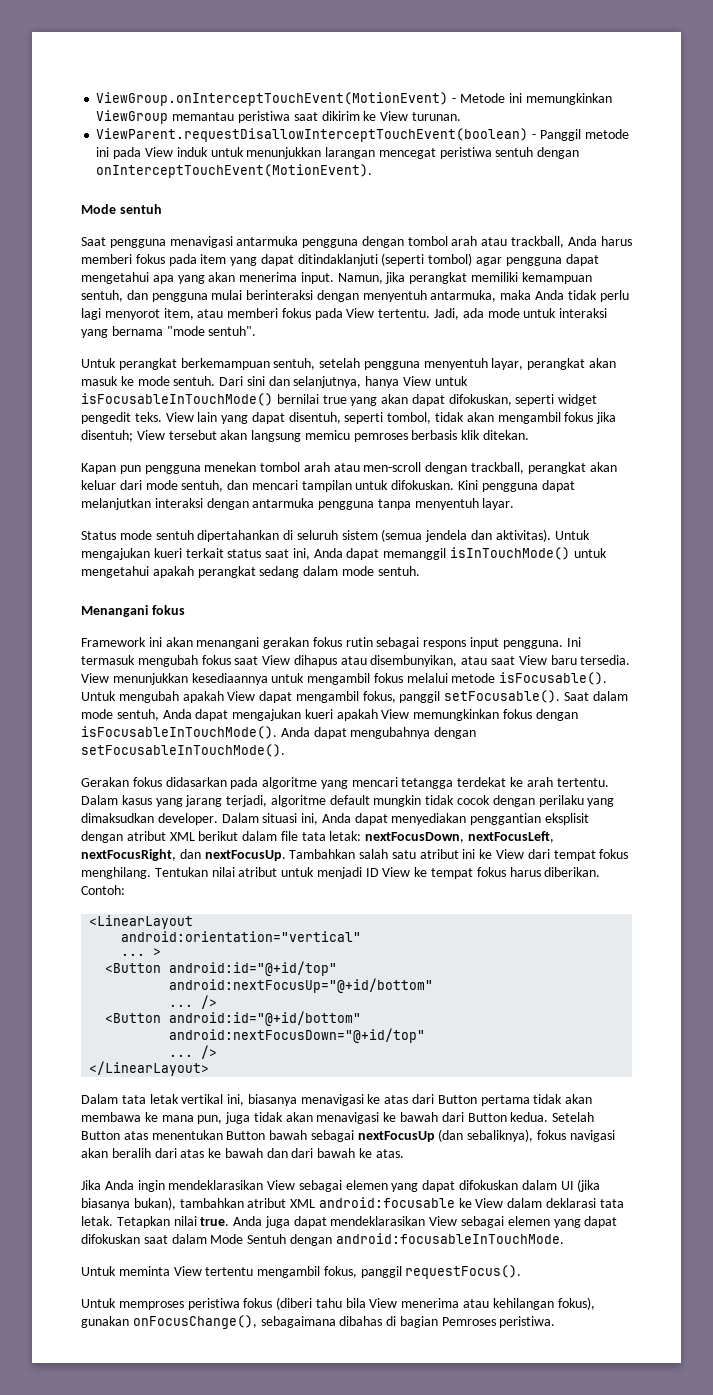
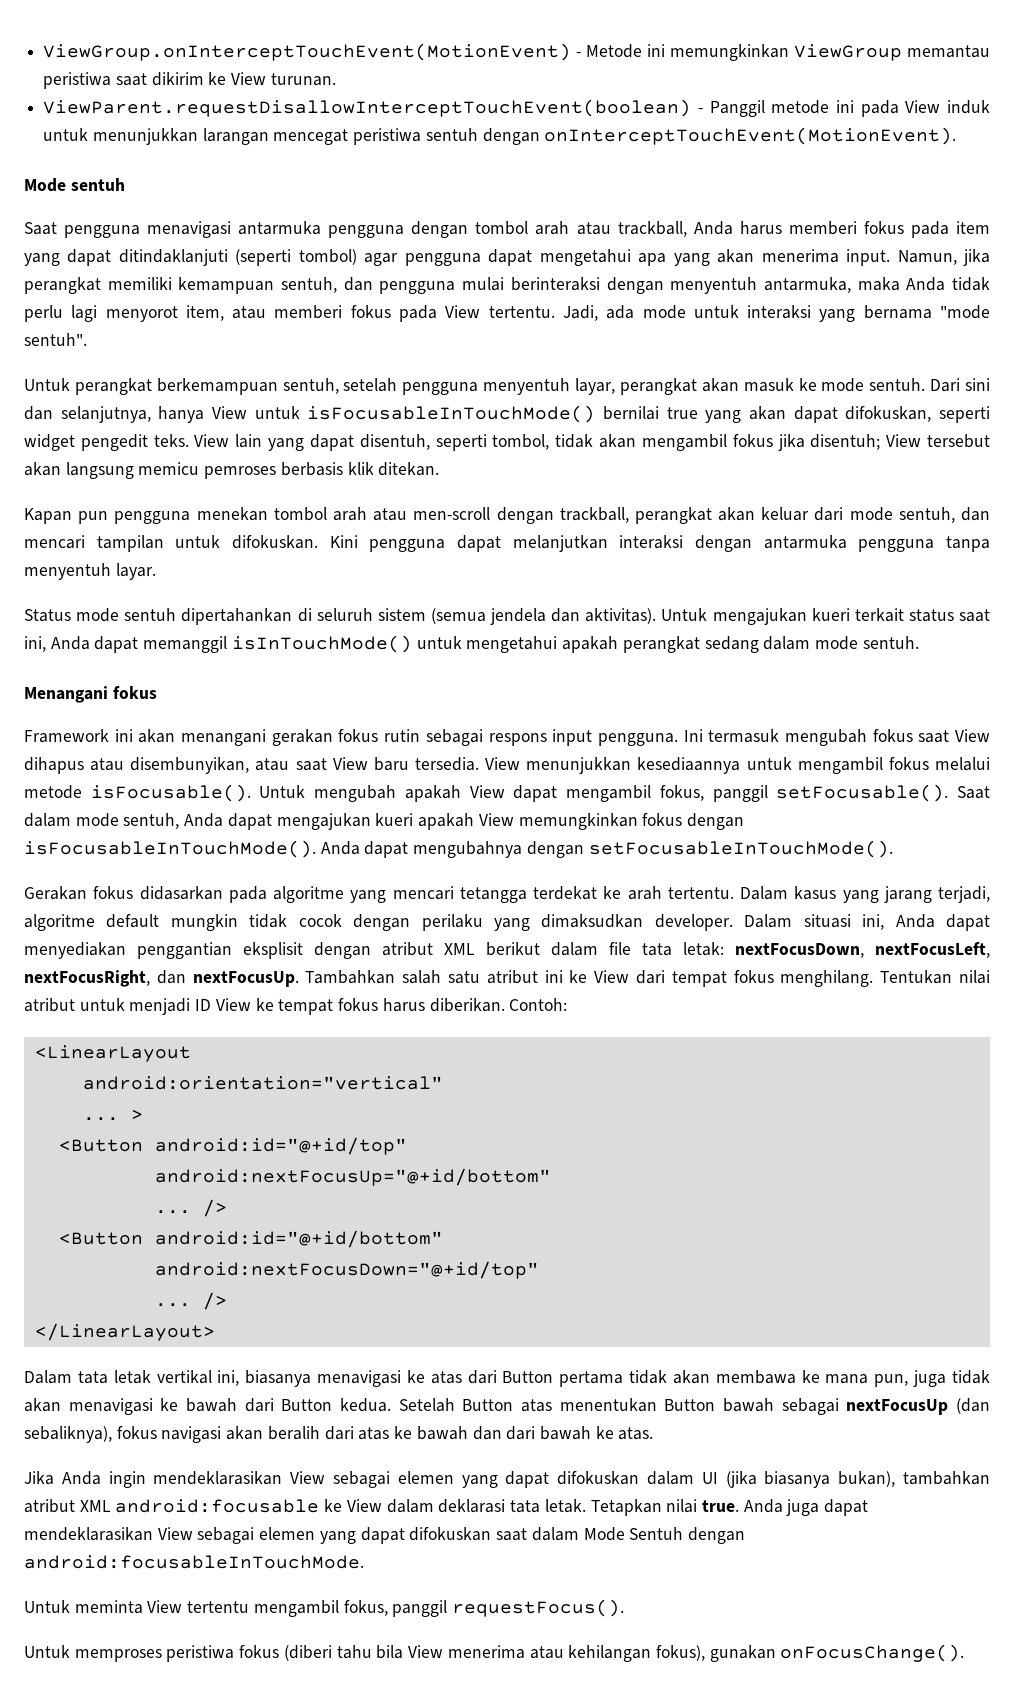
[132,1315,556,1329] onFocusChange(), sebagaimana dibahas di bagian Pemroses peristiwa. -> [780,1644,965,1662] onFocusChange().

